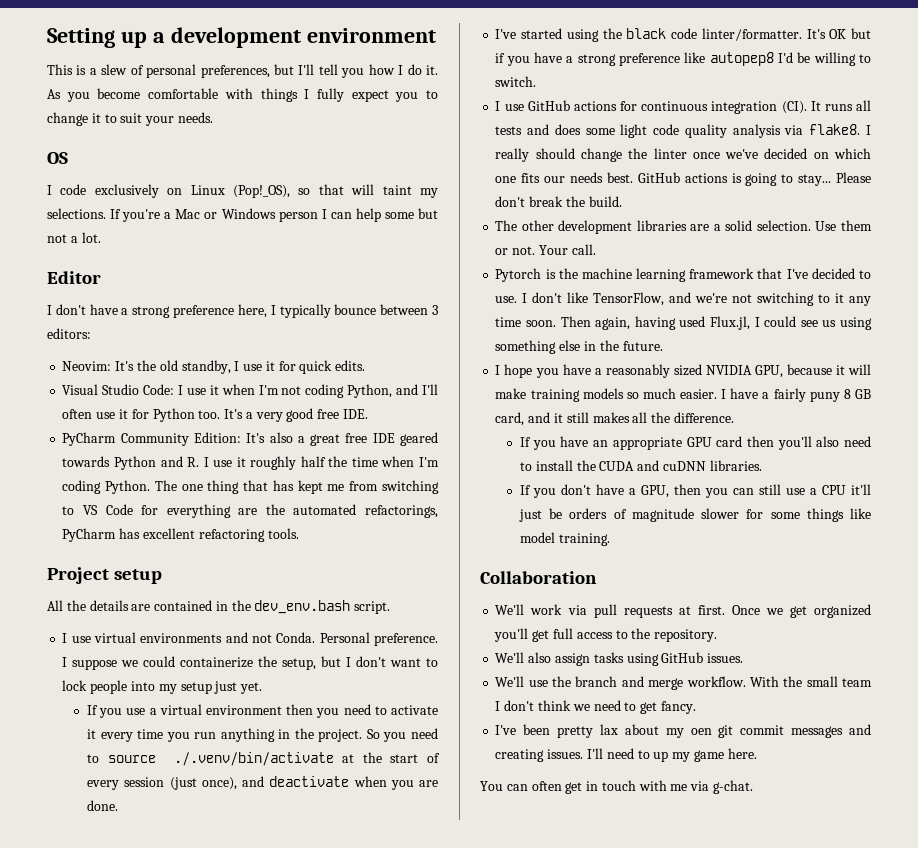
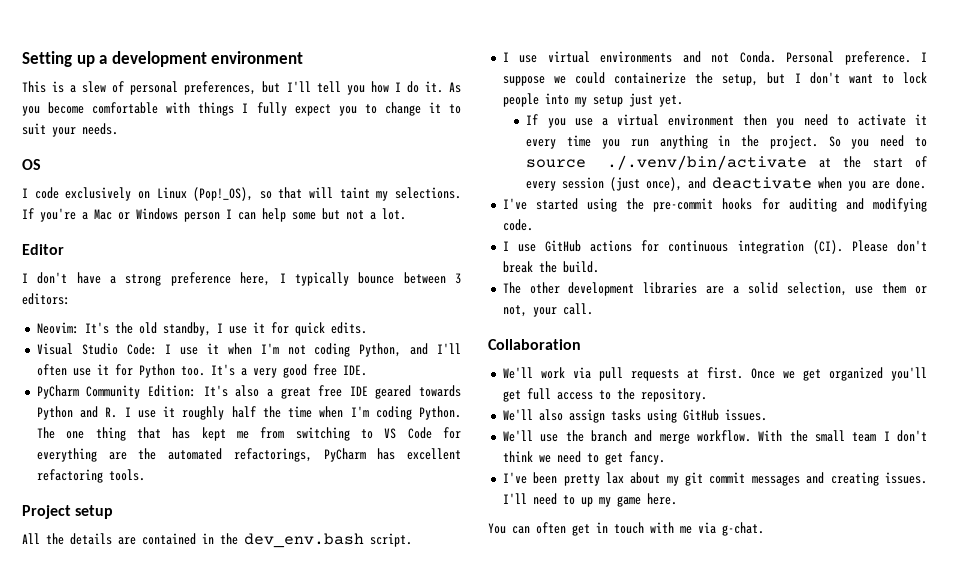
[626,28,872,41] [495,52,871,66] [495,76,537,87] black code linter/formatter. It's OK but if you have a strong preference like autopep8 I'd be willing to switch. -> [653,198,927,212] [502,219,533,231] pre-commit hooks for auditing and modifying code.
[810,100,872,111] [495,124,871,138] [495,148,871,162] [495,172,832,186] It runs all tests and does some light code quality analysis via flake8. I really should change the linter once we've decided on which one fits our needs best. GitHub actions is going to stay... -> (843, 247) none
[756,220,872,231] [495,244,596,255] [495,268,872,282] [495,292,871,306] [495,316,873,330] [495,340,663,354] [495,364,871,378] [495,388,871,402] [495,412,734,426] [520,436,871,450] [520,460,762,471] [520,484,872,498] [519,508,871,522] [520,532,610,546] selection. Use them or not. Your call. // Pytorch is the machine learning framework that I've decided to use. I don't like TensorFlow, and we're not switching to it any time soon. Then again, having used Flux.jl, I could see us using something else in the future. // I hope you have a reasonably sized NVIDIA GPU, because it will make training models so much easier. I have a fairly puny 8 GB card, and it still makes all the difference. // If you have an appropriate GPU card then you'll also need to install the CUDA and cuDNN libraries. // If you don't have a GPU, then you can still use a CPU it'll just be orders of magnitude slower for some things like model training. -> [786,282,927,296] [502,303,593,317] selection, use them or not, your call.
[690,728,712,735] oen -> (679, 481) none

